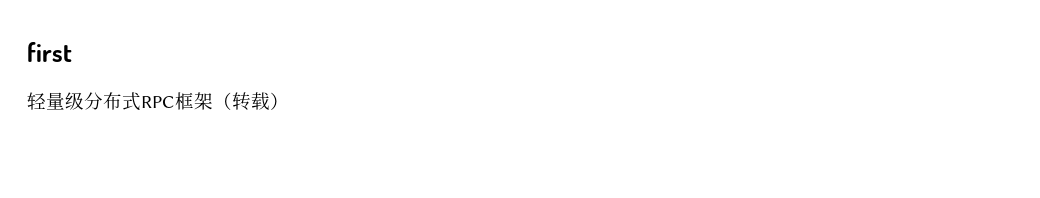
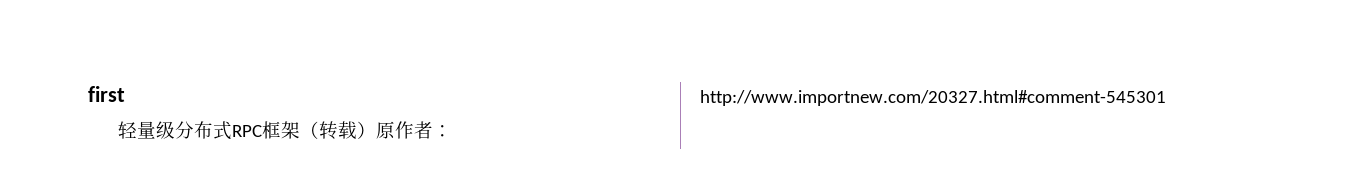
(289, 101) none -> [375,121,452,139] [700,90,1166,106] 原作者：http://www.importnew.com/20327.html#comment-545301

